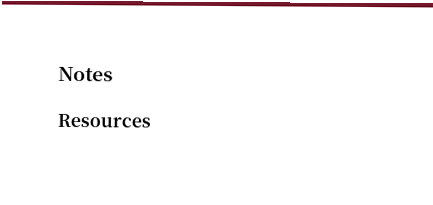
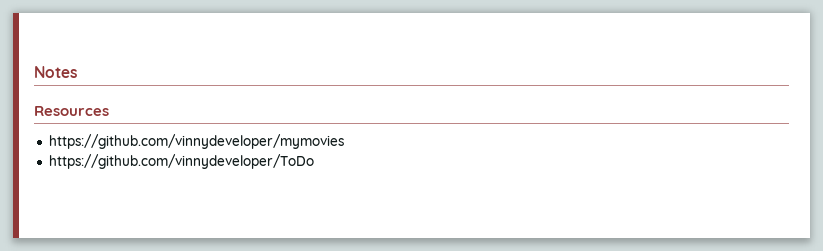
(151, 120) none -> [48,134,344,149] [48,154,314,169] // https://github.com/vinnydeveloper/mymovies // https://github.com/vinnydeveloper/ToDo

